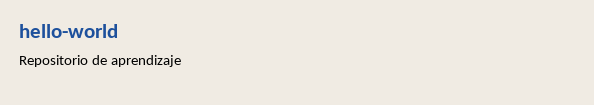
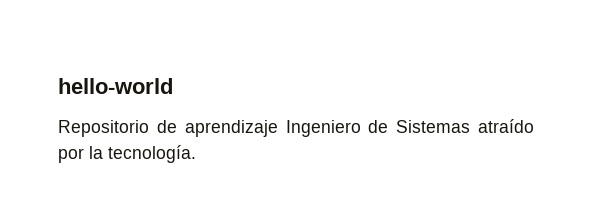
(181, 61) none -> [285,119,534,137] [58,145,196,163] Ingeniero de Sistemas atraído por la tecnología.

